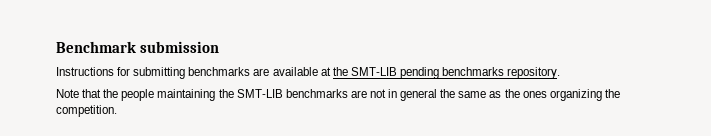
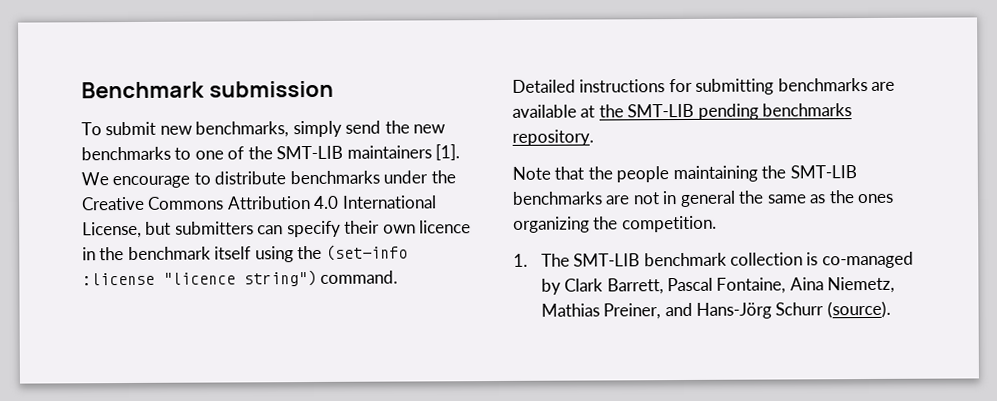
[56,67,114,76] Instructions -> [81,120,447,138] [81,144,461,161] [81,170,456,189] [81,195,437,211] [82,220,472,239] [82,244,408,263] [82,269,399,287] [512,79,666,93] To submit new benchmarks, simply send the new benchmarks to one of the SMT-LIB maintainers [1]. We encourage to distribute benchmarks under the Creative Commons Attribution 4.0 International License, but submitters can specify their own licence in the benchmark itself using the (set-info :license "licence string") command. // Detailed instructions
(117, 111) none -> [513,251,914,269] [540,276,896,295] [540,300,891,320] // 1. The SMT-LIB benchmark collection is co-managed by Clark Barrett, Pascal Fontaine, Aina Niemetz, Mathias Preiner, and Hans-Jörg Schurr (source).

